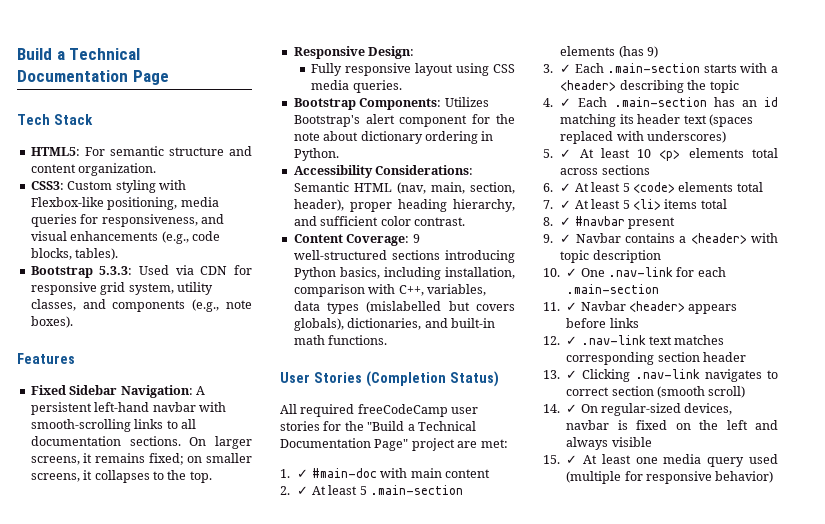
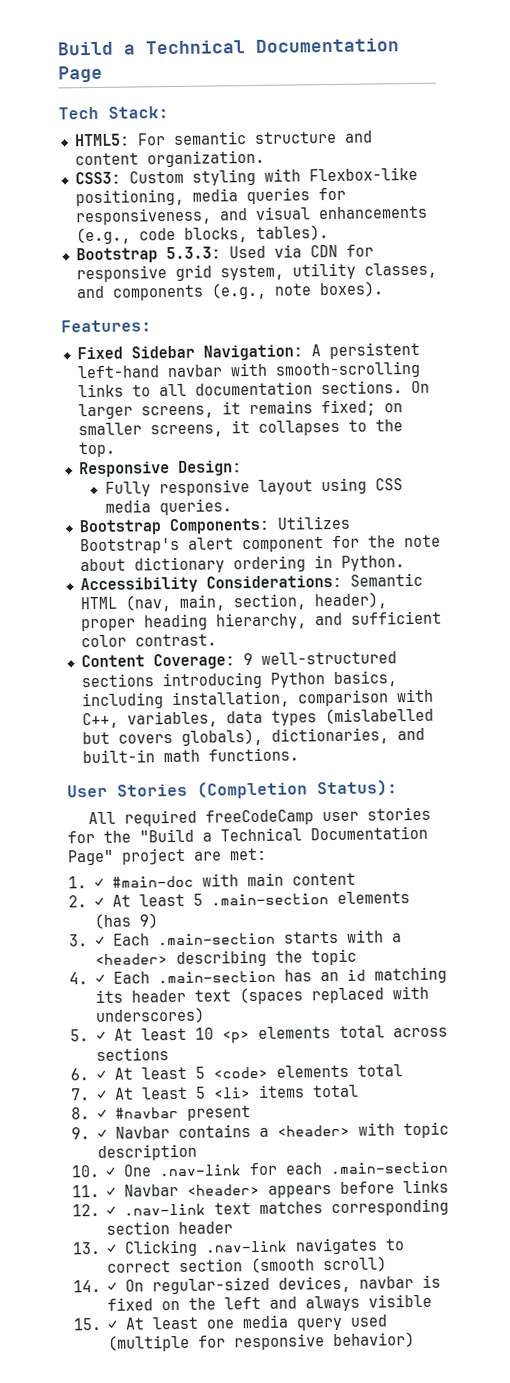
[53,114,93,125] Stack -> [108,106,169,119] Stack:
[17,353,75,364] Features -> [61,319,152,333] Features:
[449,371,499,387] Status) -> [317,779,398,797] Status):

